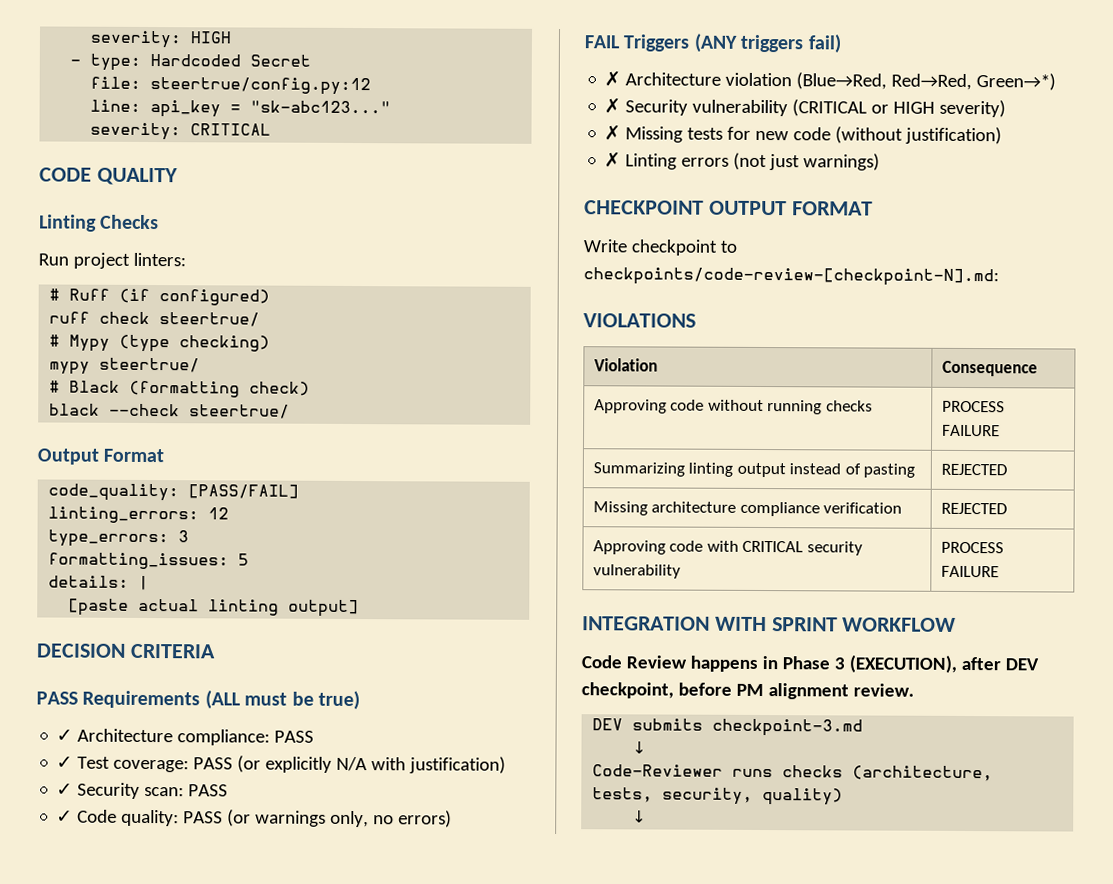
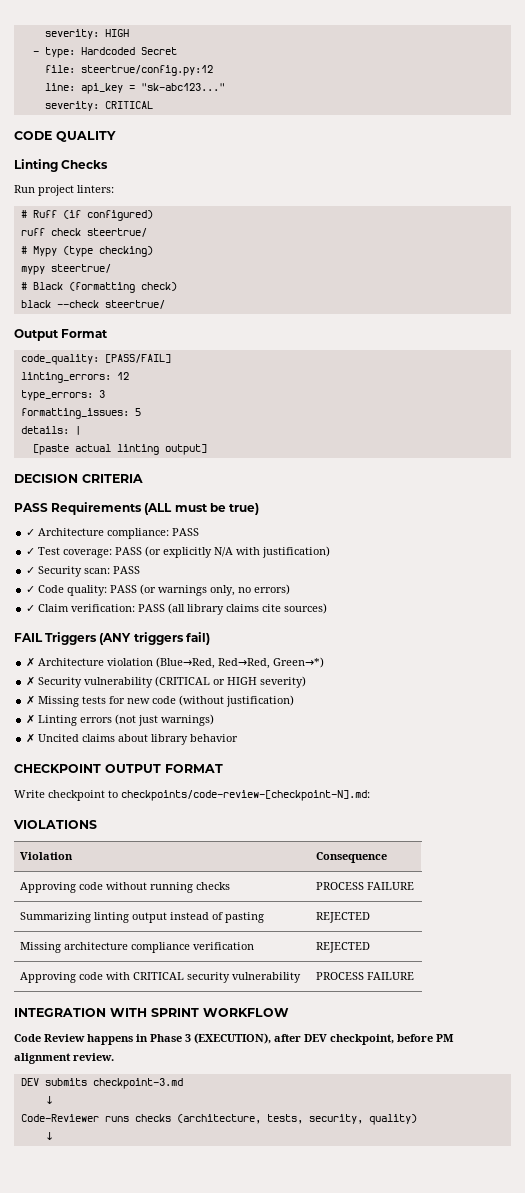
(453, 819) none -> [26,603,328,615] // ✓ Claim verification: PASS (all library claims cite sources)
(881, 162) none -> [26,733,239,745] // ✗ Uncited claims about library behavior

